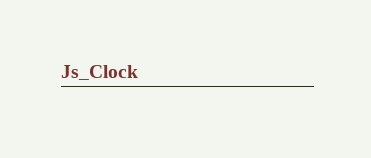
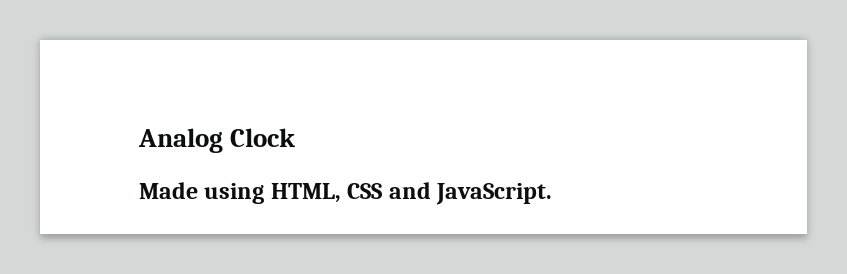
[61,65,138,80] Js_Clock -> [138,128,297,153] [139,182,553,205] Analog Clock // Made using HTML, CSS and JavaScript.

